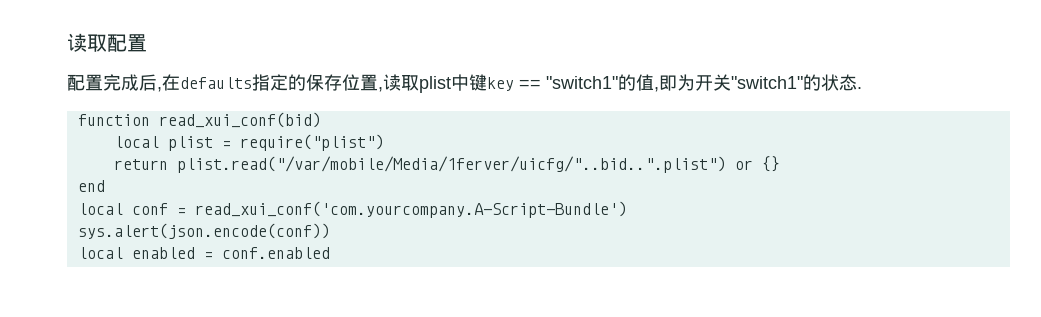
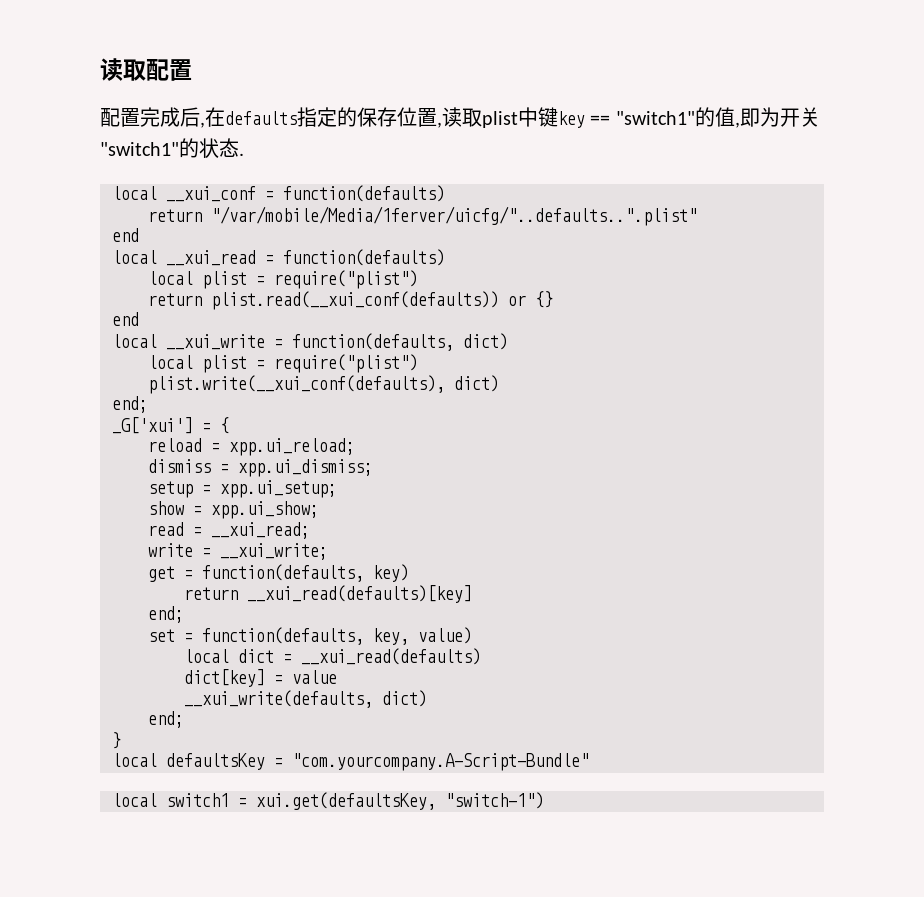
[77,112,321,128] function read_xui_conf(bid) -> [112,185,445,202] [148,206,697,226] [112,228,139,242] [112,249,445,266] local __xui_conf = function(defaults) // return "/var/mobile/Media/1ferver/uicfg/"..defaults..".plist" // end // local __xui_read = function(defaults)
[176,156,726,173] plist.read("/var/mobile/Media/1ferver/uicfg/"..bid..".plist") -> [211,291,499,310] plist.read(__xui_conf(defaults))
[131,201,627,218] [77,223,330,239] [77,247,330,259] conf = read_xui_conf('com.yourcompany.A-Script-Bundle') // sys.alert(json.encode(conf)) // local enabled = conf.enabled -> [166,333,508,351] [148,354,418,373] [148,375,499,394] [112,396,148,413] [112,417,229,434] [148,438,355,456] [148,459,373,477] [148,480,337,498] [148,501,319,519] [148,522,310,539] [148,543,328,560] [148,564,409,582] [184,585,472,603] [148,606,184,623] [148,627,472,645] [184,648,481,665] [184,669,337,687] [184,690,427,708] [148,711,184,728] [112,732,121,749] [112,753,589,771] [112,792,544,810] __xui_write = function(defaults, dict) // local plist = require("plist") // plist.write(__xui_conf(defaults), dict) // end; // _G['xui'] = { // reload = xpp.ui_reload; // dismiss = xpp.ui_dismiss; // setup = xpp.ui_setup; // show = xpp.ui_show; // read = __xui_read; // write = __xui_write; // get = function(defaults, key) // return __xui_read(defaults)[key] // end; // set = function(defaults, key, value) // local dict = __xui_read(defaults) // dict[key] = value // __xui_write(defaults, dict) // end; // } // local defaultsKey = "com.yourcompany.A-Script-Bundle" // local switch1 = xui.get(defaultsKey, "switch-1")

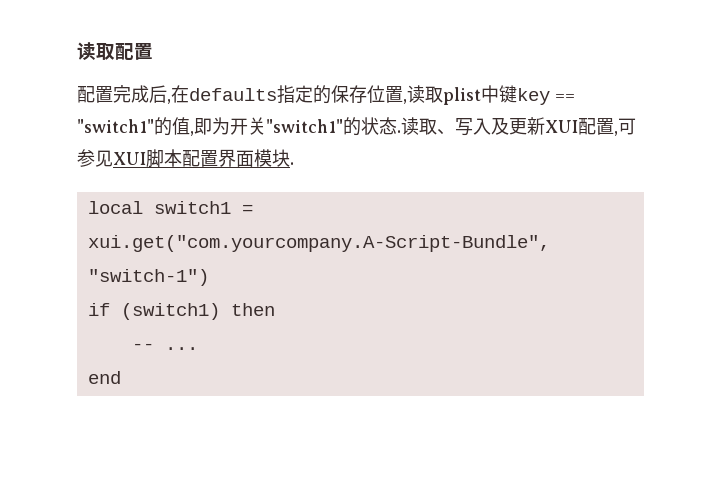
[112,185,445,202] [148,206,697,226] [112,228,139,242] [112,249,445,266] [148,270,418,289] [148,291,553,310] [112,312,139,326] [112,333,508,351] [148,354,418,373] [148,375,499,394] [112,396,148,413] [112,417,229,434] [148,438,355,456] [148,459,373,477] [148,480,337,498] [148,501,319,519] [148,522,310,539] [148,543,328,560] [148,564,409,582] [184,585,472,603] [148,606,184,623] [148,627,472,645] [184,648,481,665] [184,669,337,687] [184,690,427,708] [148,711,184,728] [112,732,121,749] [112,753,589,771] // local __xui_conf = function(defaults) // return "/var/mobile/Media/1ferver/uicfg/"..defaults..".plist" // end // local __xui_read = function(defaults) // local plist = require("plist") // return plist.read(__xui_conf(defaults)) or {} // end // local __xui_write = function(defaults, dict) // local plist = require("plist") // plist.write(__xui_conf(defaults), dict) // end; // _G['xui'] = { // reload = xpp.ui_reload; // dismiss = xpp.ui_dismiss; // setup = xpp.ui_setup; // show = xpp.ui_show; // read = __xui_read; // write = __xui_write; // get = function(defaults, key) // return __xui_read(defaults)[key] // end; // set = function(defaults, key, value) // local dict = __xui_read(defaults) // dict[key] = value // __xui_write(defaults, dict) // end; // } // local defaultsKey = "com.yourcompany.A-Script-Bundle" -> [401,117,636,136] [77,149,294,168] 读取、写入及更新XUI配置,可参见XUI脚本配置界面模块.
[256,792,436,810] xui.get(defaultsKey, -> [87,235,550,252] xui.get("com.yourcompany.A-Script-Bundle",
(544, 800) none -> [87,303,275,320] [131,343,198,350] [87,371,121,384] // if (switch1) then // -- ... // end

